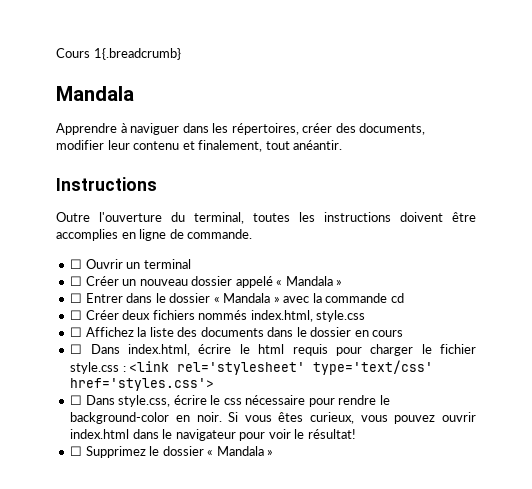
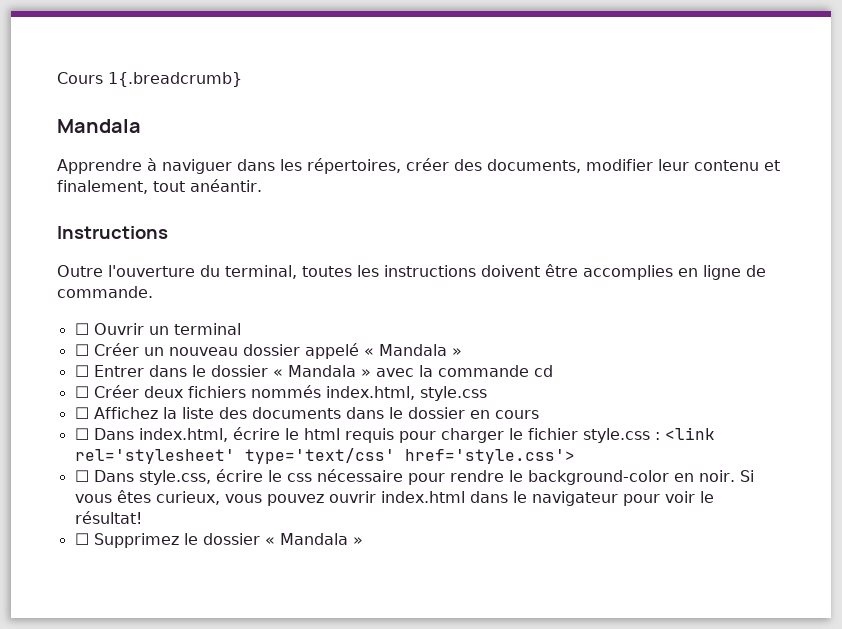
[70,378,215,391] href='styles.css'> -> [404,449,575,464] href='style.css'>

